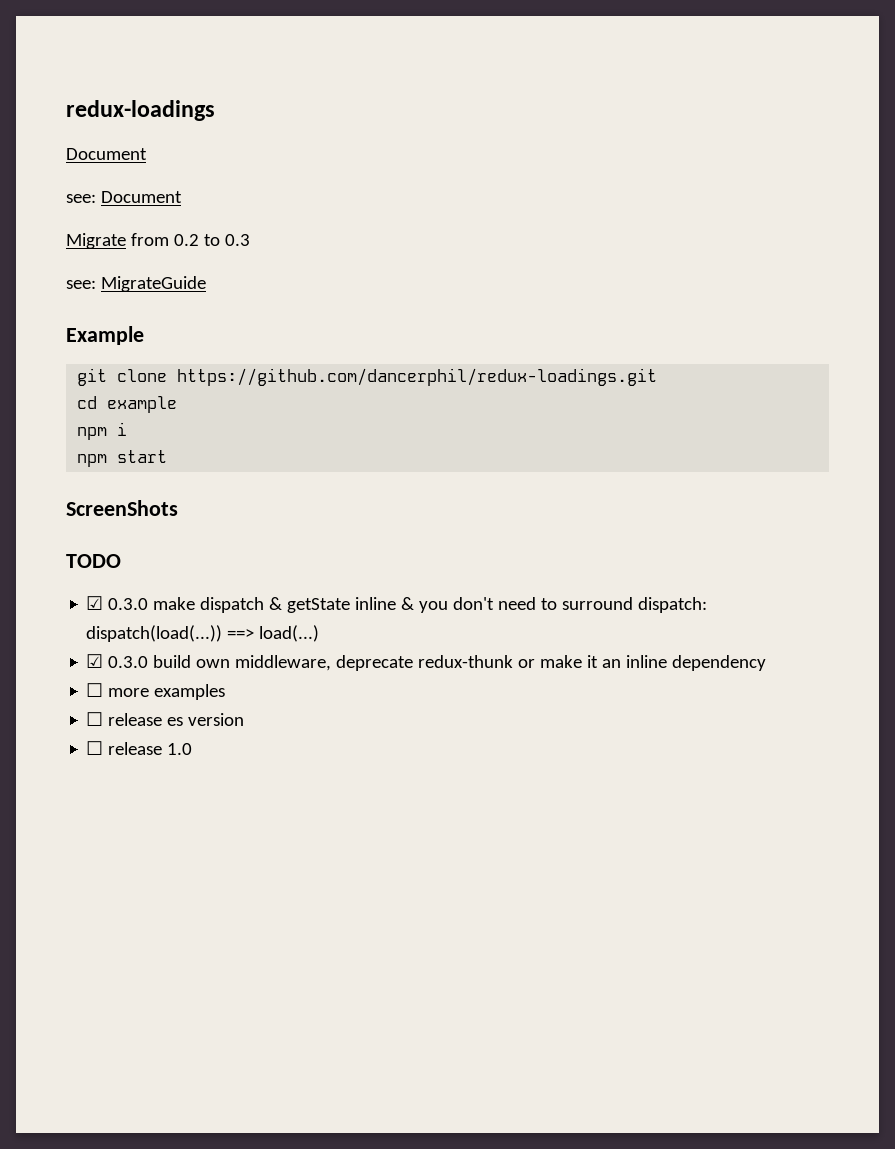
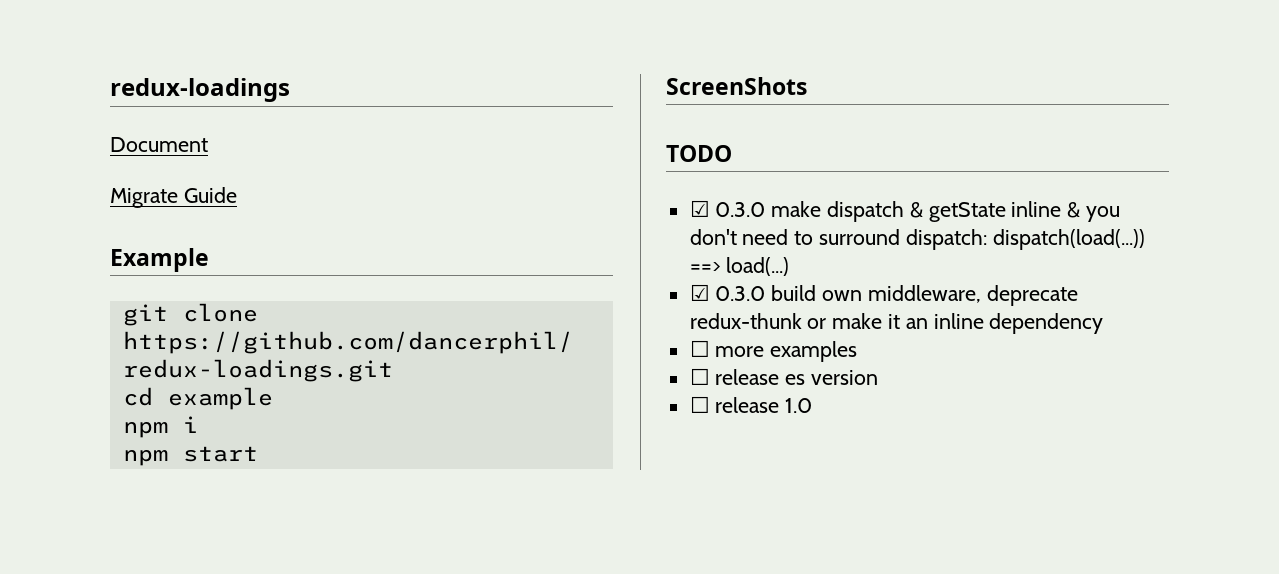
[66,191,182,203] // see: Document -> (208, 144) none
[130,233,250,246] [66,276,206,292] from 0.2 to 0.3 // see: MigrateGuide -> [183,187,237,203] Guide

